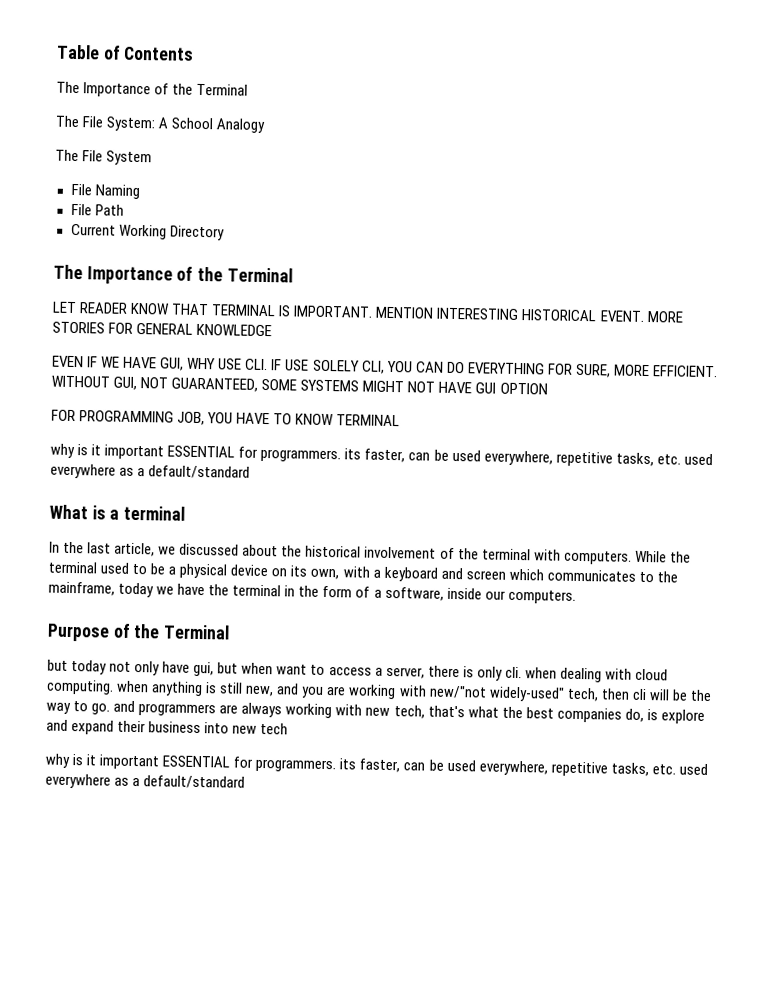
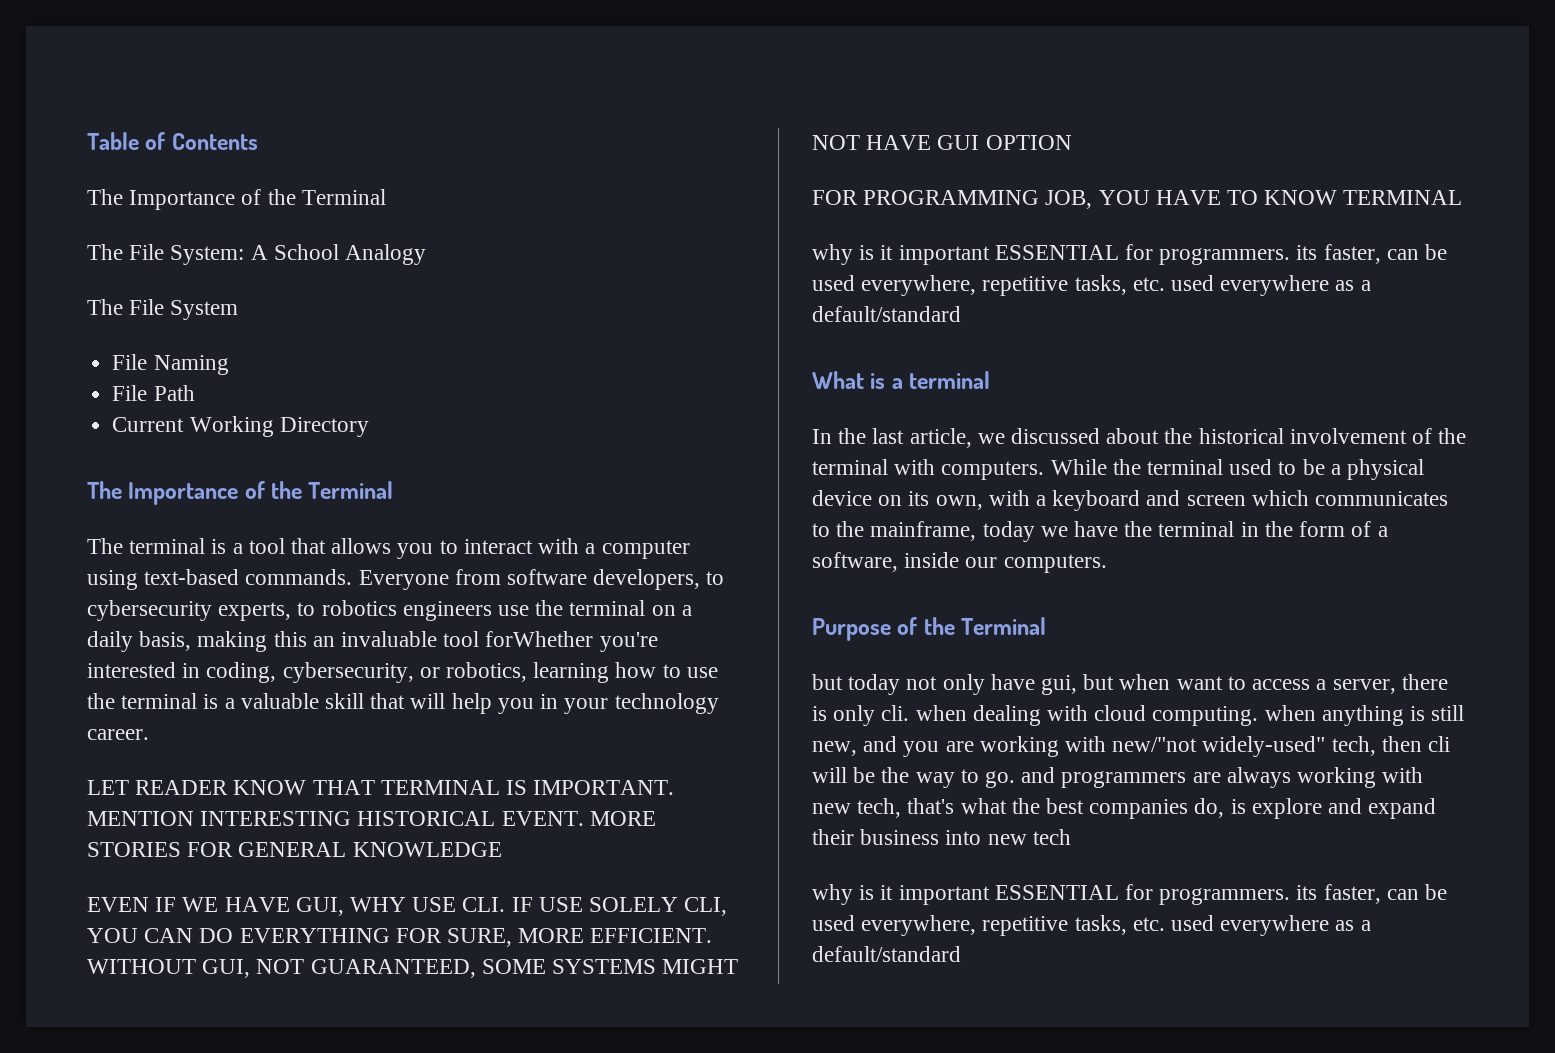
(293, 275) none -> [87,538,690,559] [87,569,725,590] [87,600,692,621] [87,631,658,652] [87,662,718,683] [87,693,719,714] [87,729,149,740] // The terminal is a tool that allows you to interact with a computer using text-based commands. Everyone from software developers, to cybersecurity experts, to robotics engineers use the terminal on a daily basis, making this an invaluable tool forWhether you're interested in coding, cybersecurity, or robotics, learning how to use the terminal is a valuable skill that will help you in your technology career.

